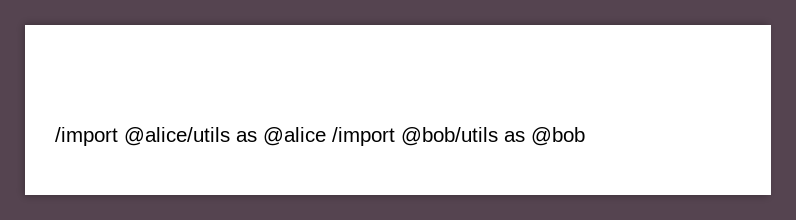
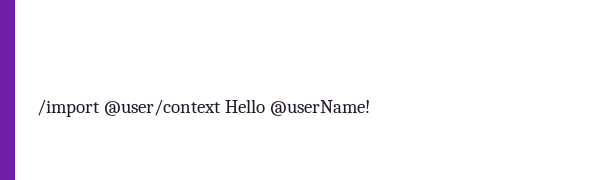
[55,127,585,146] /import @alice/utils as @alice /import @bob/utils as @bob -> [37,99,371,117] /import @user/context Hello @userName!

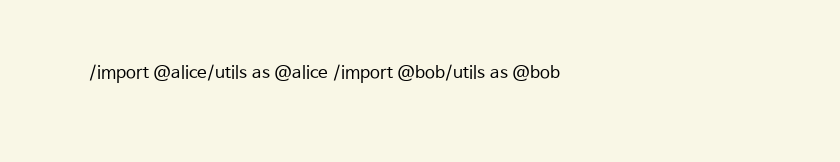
[37,99,371,117] /import @user/context Hello @userName! -> [89,64,561,83] /import @alice/utils as @alice /import @bob/utils as @bob

